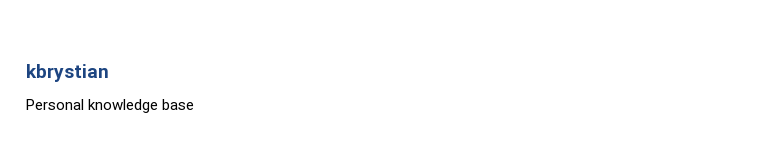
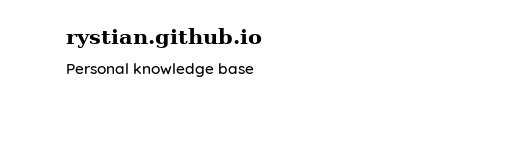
[26,64,109,82] kbrystian -> [66,28,262,48] rystian.github.io

